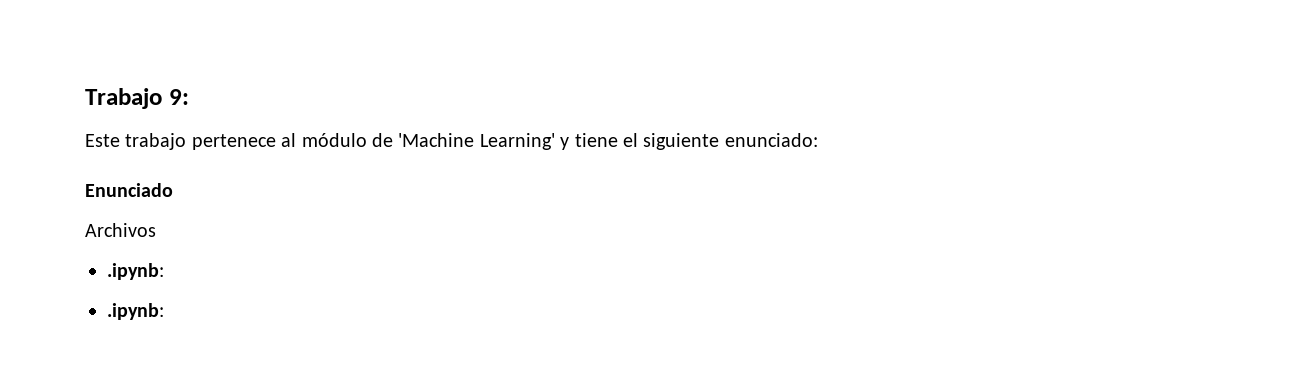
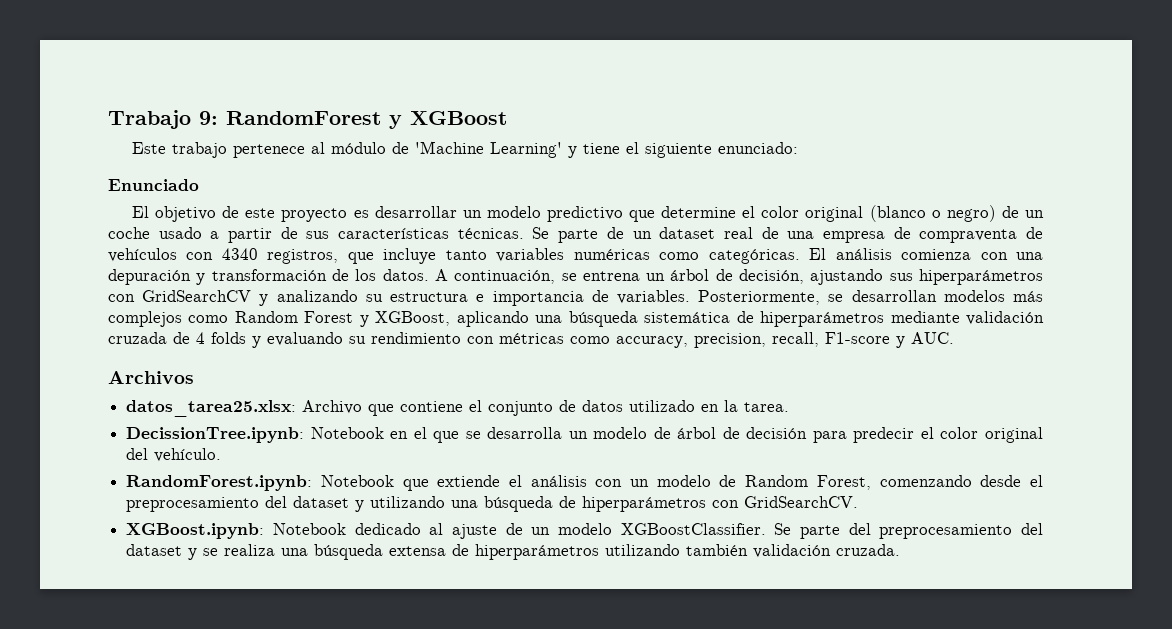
(189, 97) none -> [226,111,507,129] RandomForest y XGBoost
[85,223,156,237] [107,263,164,280] [107,303,164,320] Archivos // .ipynb: // .ipynb: -> [131,205,1045,222] [108,227,1044,243] [108,248,1043,264] [108,269,1043,285] [108,290,1043,306] [108,311,1044,327] [108,332,954,348] [108,371,194,384] [126,400,790,417] [126,427,1043,443] [126,448,222,462] [126,475,1043,491] [126,496,859,512] [126,523,1043,539] [126,544,901,560] El objetivo de este proyecto es desarrollar un modelo predictivo que determine el color original (blanco o negro) de un coche usado a partir de sus características técnicas. Se parte de un dataset real de una empresa de compraventa de vehículos con 4340 registros, que incluye tanto variables numéricas como categóricas. El análisis comienza con una depuración y transformación de los datos. A continuación, se entrena un árbol de decisión, ajustando sus hiperparámetros con GridSearchCV y analizando su estructura e importancia de variables. Posteriormente, se desarrollan modelos más complejos como Random Forest y XGBoost, aplicando una búsqueda sistemática de hiperparámetros mediante validación cruzada de 4 folds y evaluando su rendimiento con métricas como accuracy, precision, recall, F1-score y AUC. // Archivos // datos_tarea25.xlsx: Archivo que contiene el conjunto de datos utilizado en la tarea. // DecissionTree.ipynb: Notebook en el que se desarrolla un modelo de árbol de decisión para predecir el color original del vehículo. // RandomForest.ipynb: Notebook que extiende el análisis con un modelo de Random Forest, comenzando desde el preprocesamiento del dataset y utilizando una búsqueda de hiperparámetros con GridSearchCV. // XGBoost.ipynb: Notebook dedicado al ajuste de un modelo XGBoostClassifier. Se parte del preprocesamiento del dataset y se realiza una búsqueda extensa de hiperparámetros utilizando también validación cruzada.

